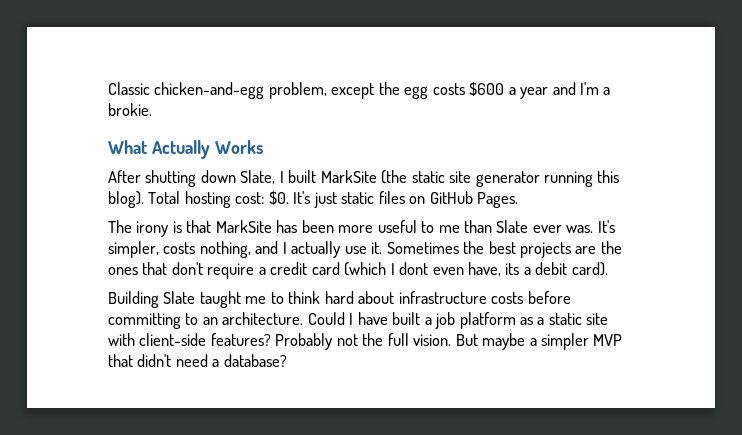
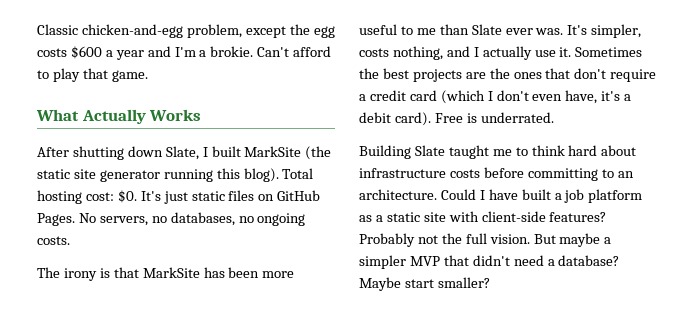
(152, 109) none -> [257,46,332,57] [37,68,148,82] Can't afford to play that game.
(518, 200) none -> [78,212,306,226] [37,236,70,245] No servers, no databases, no ongoing costs.
[399,262,429,275] dont -> [496,90,529,101] don't
[505,263,520,275] its -> [601,91,621,101] it's
(608, 269) none -> [434,112,554,123] Free is underrated.
(287, 360) none -> [359,277,490,291] Maybe start smaller?

